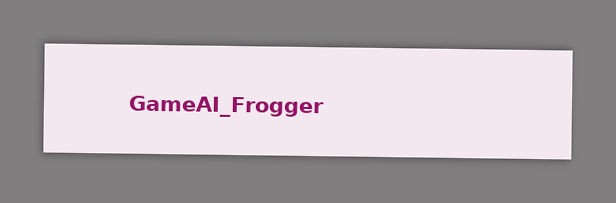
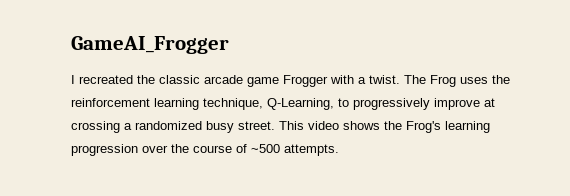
(325, 107) none -> [71,75,510,87] [71,98,495,110] [71,121,490,133] [71,144,339,156] // I recreated the classic arcade game Frogger with a twist. The Frog uses the reinforcement learning technique, Q-Learning, to progressively improve at crossing a randomized busy street. This video shows the Frog's learning progression over the course of ~500 attempts.

